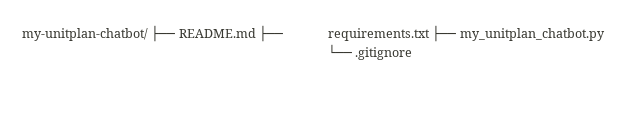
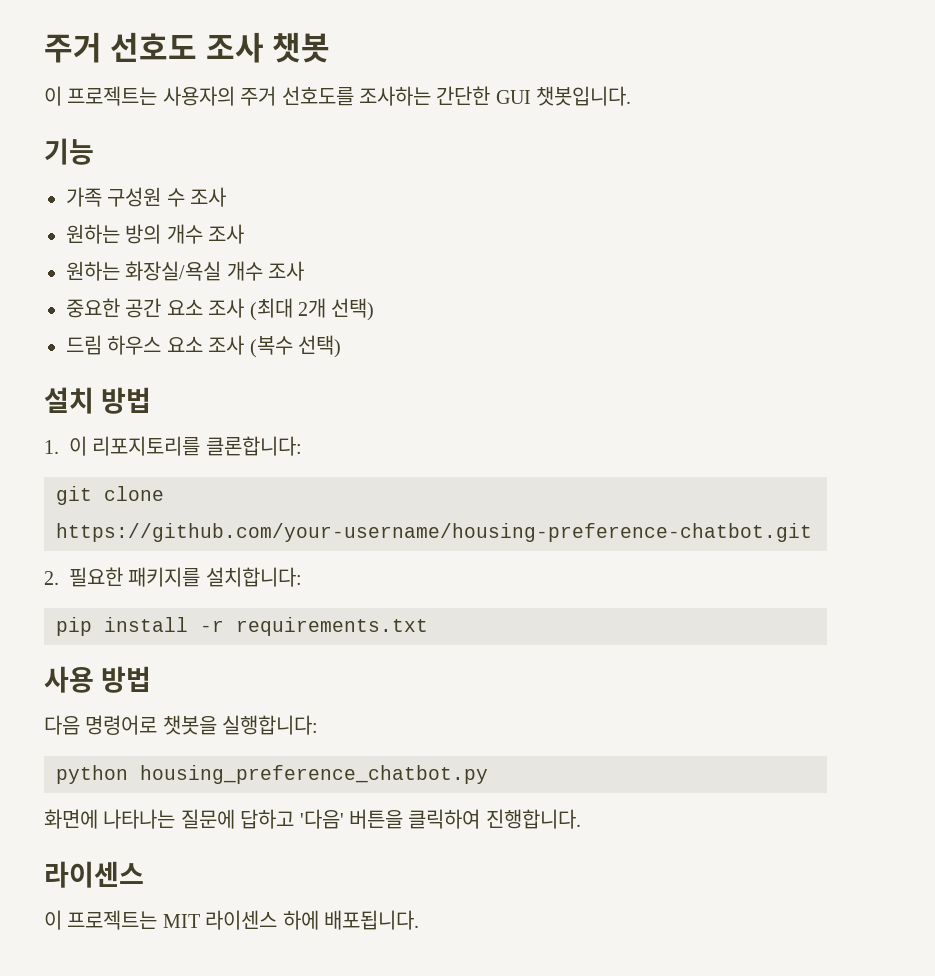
[22,25,605,42] [328,44,413,60] my-unitplan-chatbot/ ├── README.md ├── requirements.txt ├── my_unitplan_chatbot.py └── .gitignore -> [44,32,331,63] [44,86,632,106] [44,138,94,165] [66,187,227,207] [66,224,245,244] [66,261,305,281] [66,298,375,321] [66,335,341,358] [44,387,152,414] [44,436,302,456] [56,486,164,505] [56,523,812,542] [44,567,302,587] [56,617,428,636] [44,666,152,693] [44,715,319,735] [56,765,488,784] [44,809,581,829] [44,861,144,888] [44,910,419,930] 주거 선호도 조사 챗봇 // 이 프로젝트는 사용자의 주거 선호도를 조사하는 간단한 GUI 챗봇입니다. // 기능 // 가족 구성원 수 조사 // 원하는 방의 개수 조사 // 원하는 화장실/욕실 개수 조사 // 중요한 공간 요소 조사 (최대 2개 선택) // 드림 하우스 요소 조사 (복수 선택) // 설치 방법 // 1. 이 리포지토리를 클론합니다: // git clone https://github.com/your-username/housing-preference-chatbot.git // 2. 필요한 패키지를 설치합니다: // pip install -r requirements.txt // 사용 방법 // 다음 명령어로 챗봇을 실행합니다: // python housing_preference_chatbot.py // 화면에 나타나는 질문에 답하고 '다음' 버튼을 클릭하여 진행합니다. // 라이센스 // 이 프로젝트는 MIT 라이센스 하에 배포됩니다.

